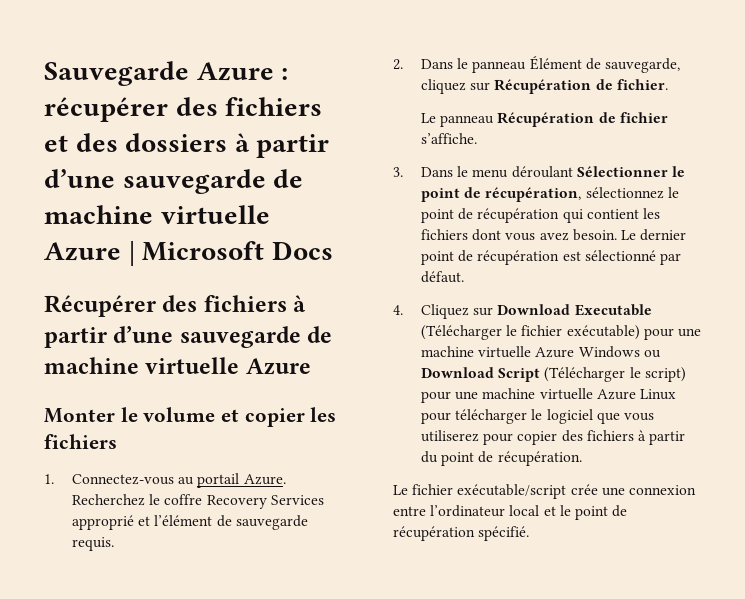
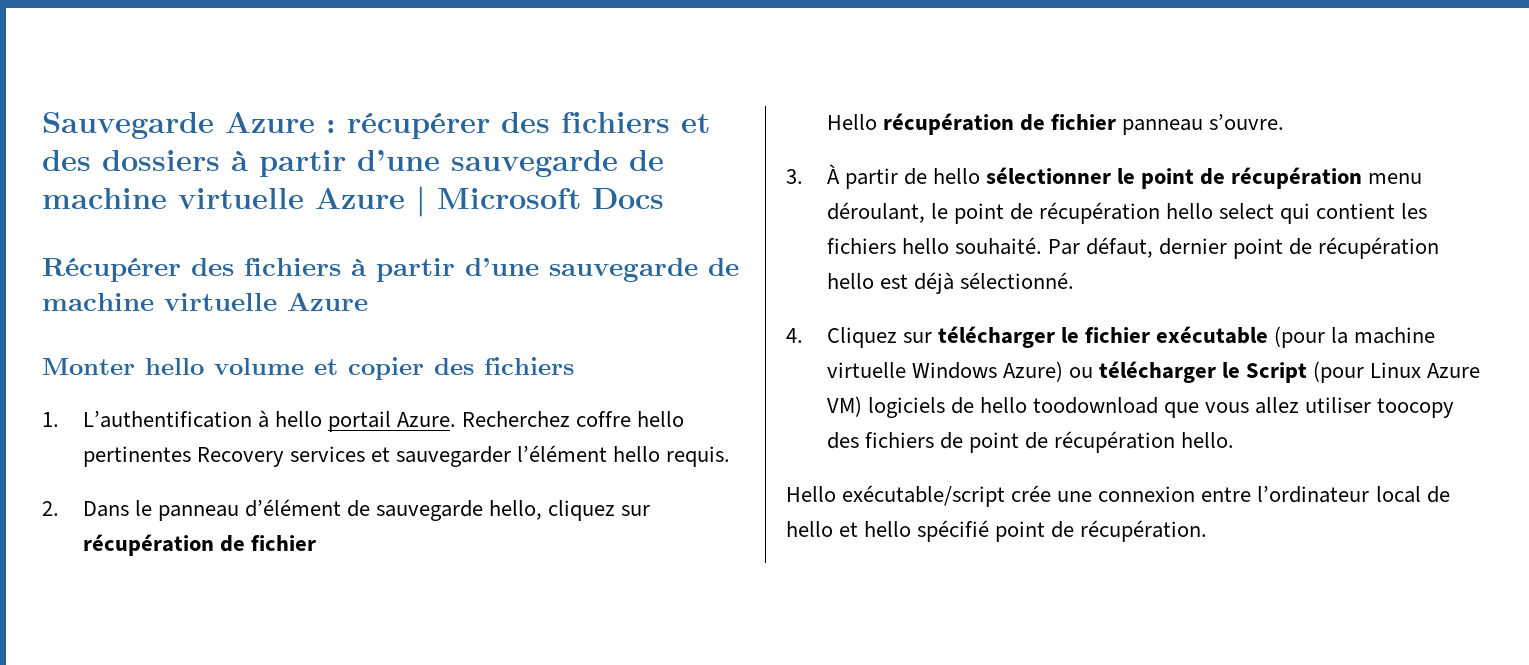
[120,407,138,422] le -> [145,358,204,375] hello
[310,407,337,422] les -> [434,358,474,375] des
[72,473,286,488] [72,494,324,509] [72,515,308,530] Connectez-vous au portail Azure. Recherchez le coffre Recovery Services approprié et l’élément de sauvegarde -> [82,410,685,432] [82,445,661,467] L’authentification à hello portail Azure. Recherchez coffre hello pertinentes Recovery services et sauvegarder l’élément hello
[529,56,680,73] [421,79,668,94] [421,112,668,127] [421,133,478,144] [393,166,685,178] [421,187,679,202] [421,208,660,223] [421,229,687,241] [421,250,681,265] [421,271,465,283] [393,304,652,319] [421,325,701,340] [421,346,661,358] [421,367,686,382] [421,388,676,403] [421,409,654,424] [421,430,686,445] [421,451,582,466] [393,484,454,495] Élément de sauvegarde, cliquez sur Récupération de fichier. // Le panneau Récupération de fichier s’affiche. // 3. Dans le menu déroulant Sélectionner le point de récupération, sélectionnez le point de récupération qui contient les fichiers dont vous avez besoin. Le dernier point de récupération est sélectionné par défaut. // 4. Cliquez sur Download Executable (Télécharger le fichier exécutable) pour une machine virtuelle Azure Windows ou Download Script (Télécharger le script) pour une machine virtuelle Azure Linux pour télécharger le logiciel que vous utiliserez pour copier des fichiers à partir du point de récupération. // Le fichier -> [244,499,651,521] [82,534,316,556] [826,113,1284,135] [786,164,1423,189] [826,202,1428,224] [826,237,1440,259] [826,272,1074,294] [786,326,1436,348] [826,361,1481,383] [826,396,1455,418] [826,431,1235,453] [786,486,836,502] d’élément de sauvegarde hello, cliquez sur récupération de fichier // Hello récupération de fichier panneau s’ouvre. // 3. À partir de hello sélectionner le point de récupération menu déroulant, le point de récupération hello select qui contient les fichiers hello souhaité. Par défaut, dernier point de récupération hello est déjà sélectionné. // 4. Cliquez sur télécharger le fichier exécutable (pour la machine virtuelle Windows Azure) ou télécharger le Script (pour Linux Azure VM) logiciels de hello toodownload que vous allez utiliser toocopy des fichiers de point de récupération hello. // Hello
[543,505,628,520] [393,526,530,541] et le point de récupération spécifié. -> [1426,486,1450,503] [786,520,1208,542] de hello et hello spécifié point de récupération.

